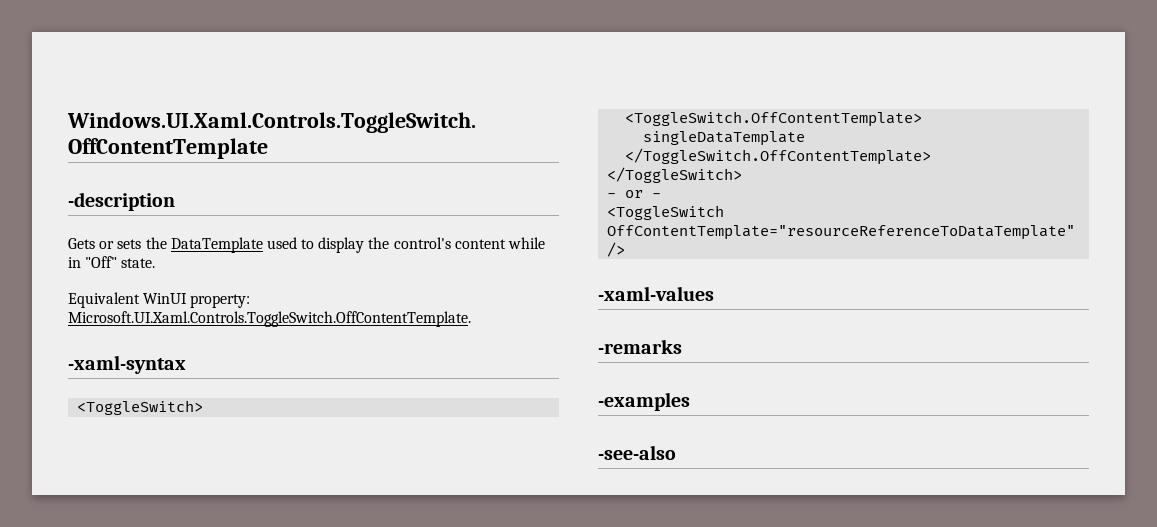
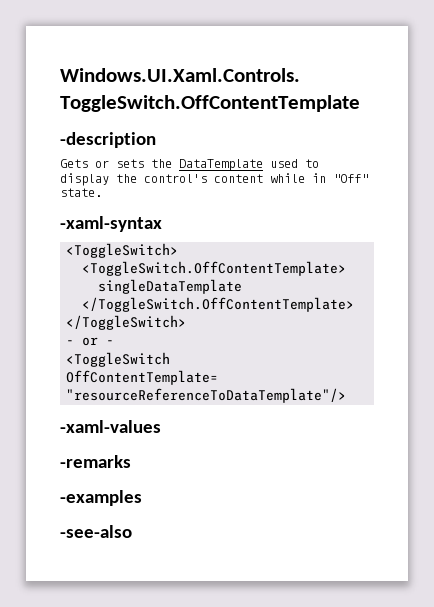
[68,292,251,308] [68,311,471,327] // Equivalent WinUI property: Microsoft.UI.Xaml.Controls.ToggleSwitch.OffContentTemplate. -> (102, 192) none

